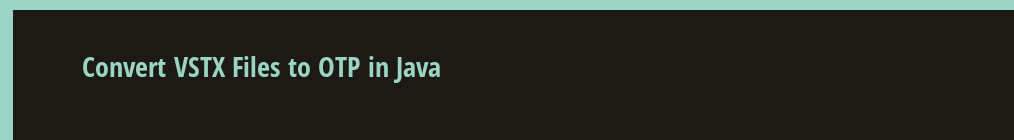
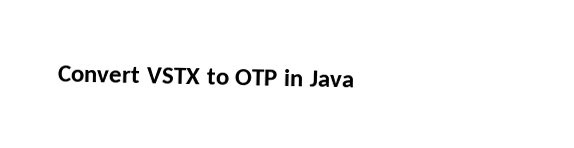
[232,56,281,77] Files -> (201, 76) none

